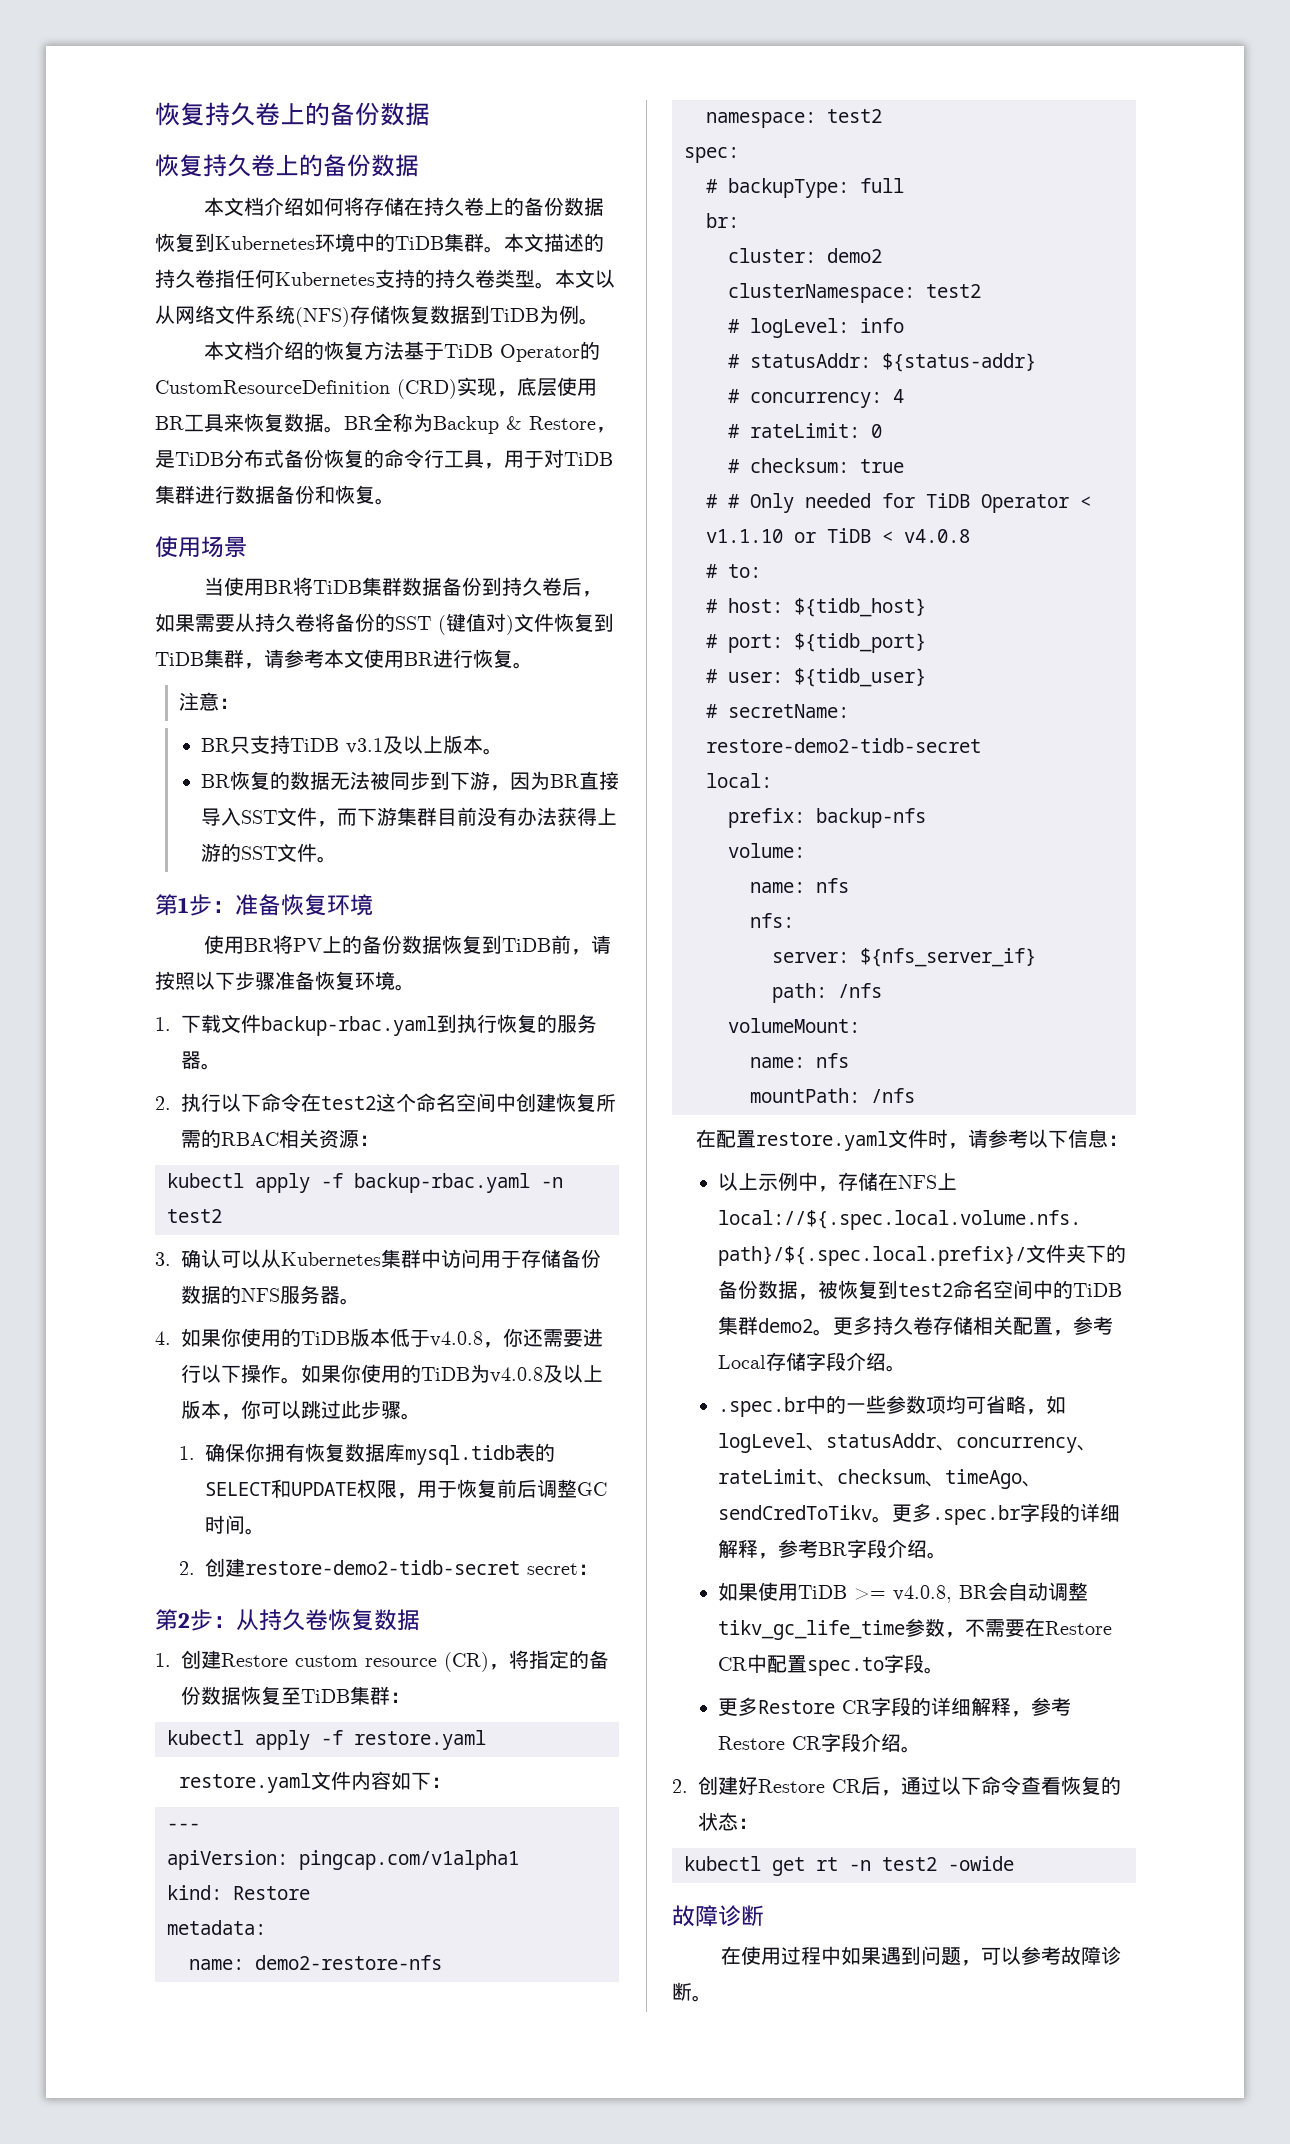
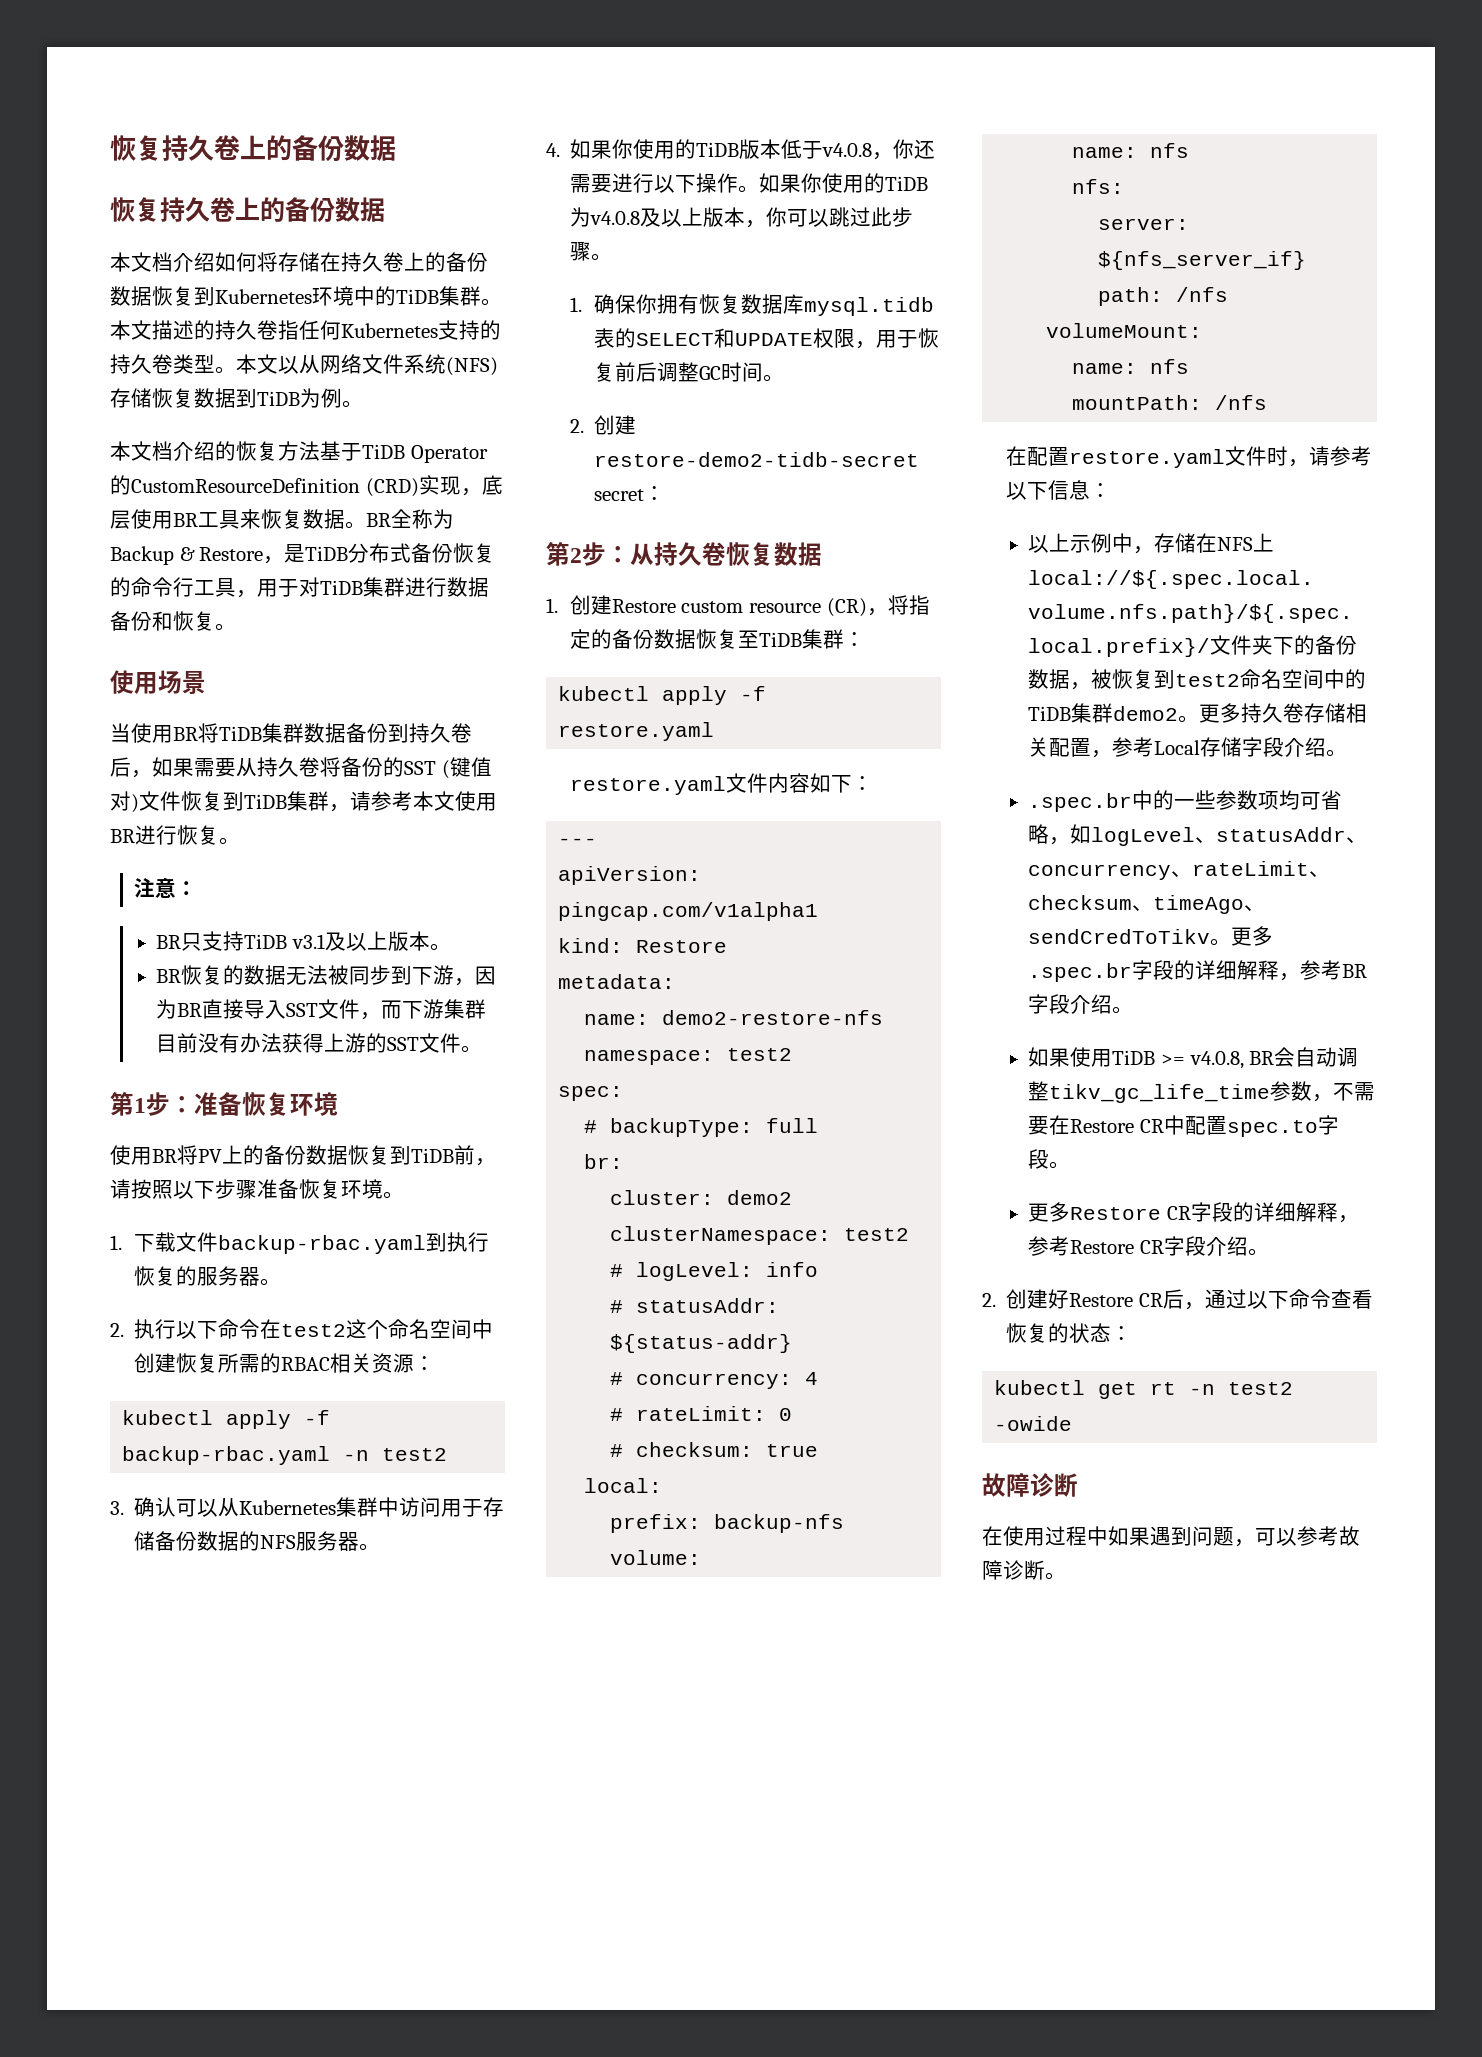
[706,493,1091,513] [706,528,970,543] [706,564,761,578] [706,598,926,617] [706,633,926,653] [706,668,926,687] [706,704,849,718] [706,738,981,753] // # # Only needed for TiDB Operator < v1.1.10 or TiDB < v4.0.8 // # to: // # host: ${tidb_host} // # port: ${tidb_port} // # user: ${tidb_user} // # secretName: restore-demo2-tidb-secret -> (819, 1450) none

